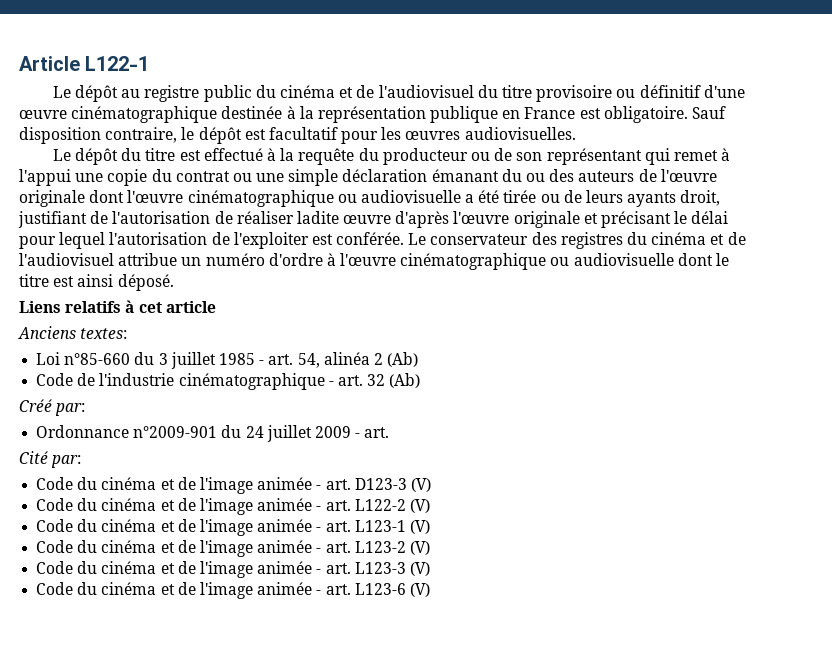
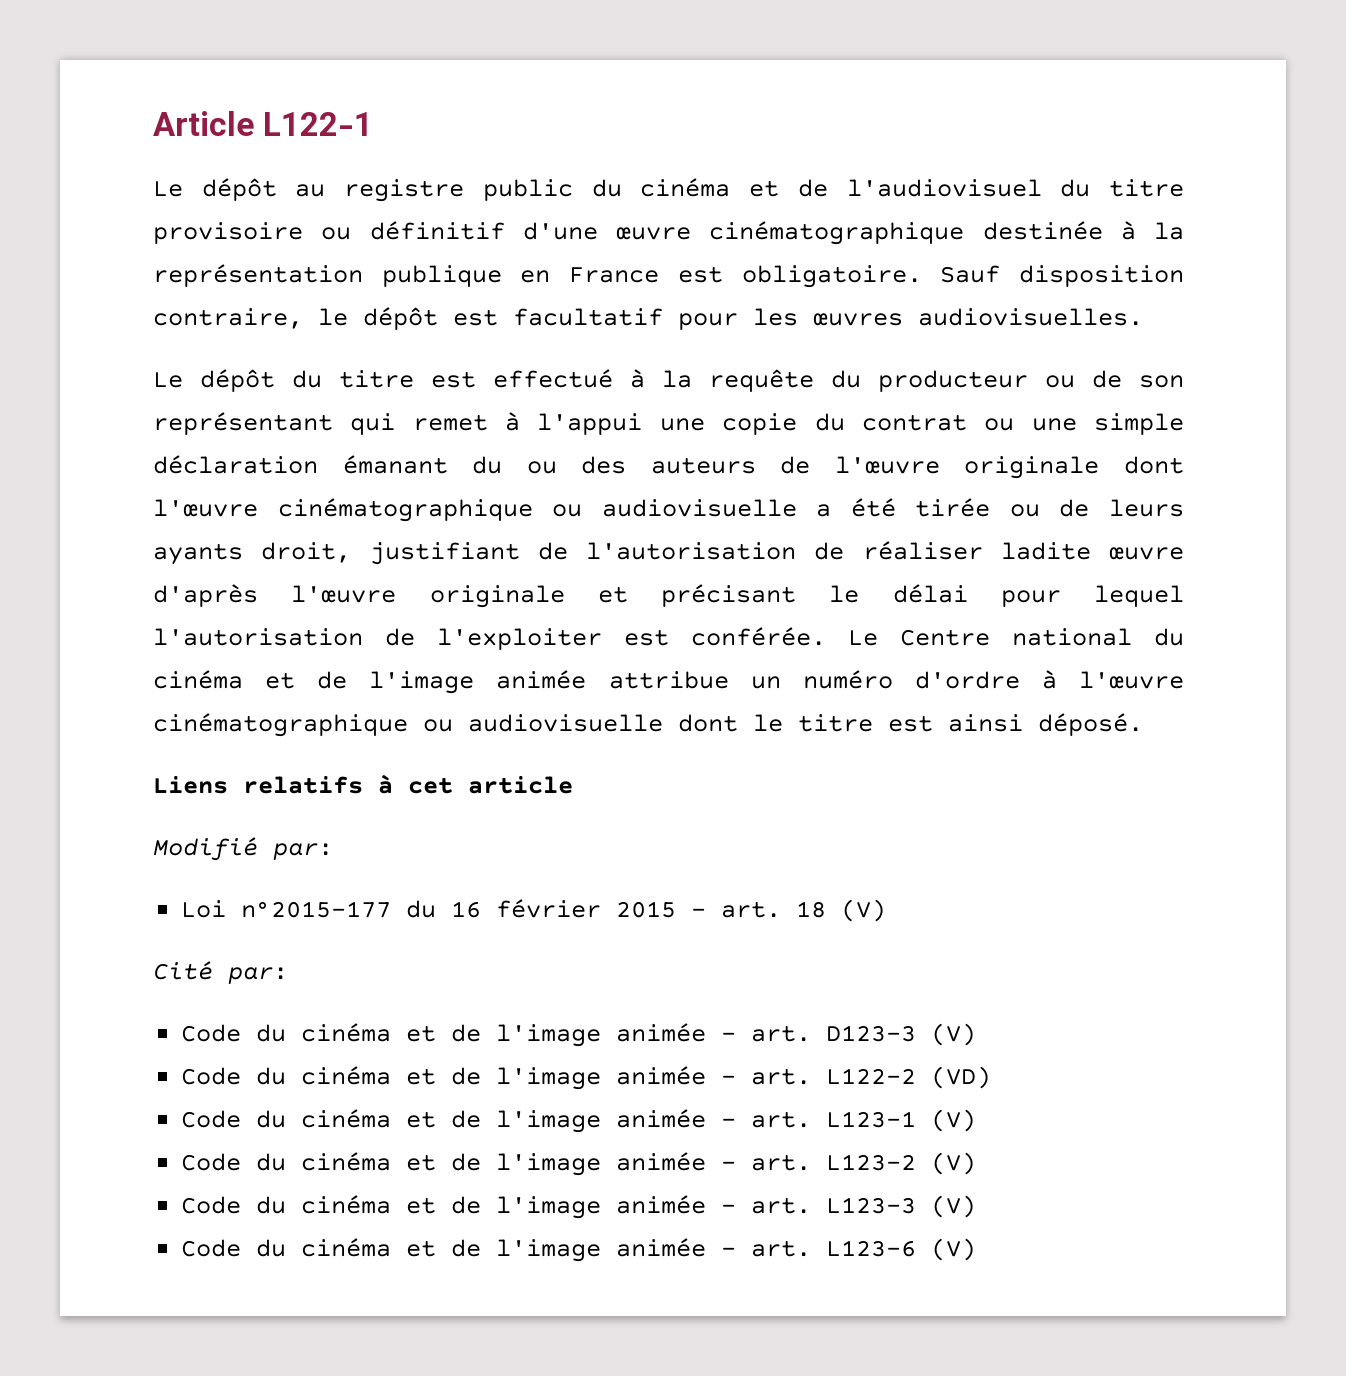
[430,232,746,249] [19,253,114,266] conservateur des registres du cinéma et de l'audiovisuel -> [900,628,1184,646] [153,670,587,694] Centre national du cinéma et de l'image animée
[18,326,128,339] Anciens textes: -> [153,837,333,861] Modifié par:
[64,352,419,369] [36,373,421,390] [19,399,86,416] [36,425,390,442] n°85-660 du 3 juillet 1985 - art. 54, alinéa 2 (Ab) // Code de l'industrie cinématographique - art. 32 (Ab) // Créé par: // Ordonnance n°2009-901 du 24 juillet 2009 - art. -> [241,899,887,922] n°2015-177 du 16 février 2015 - art. 18 (V)
[409,499,430,513] (V) -> [931,1066,992,1089] (VD)

